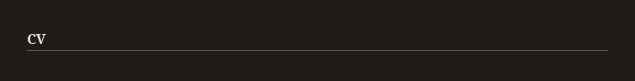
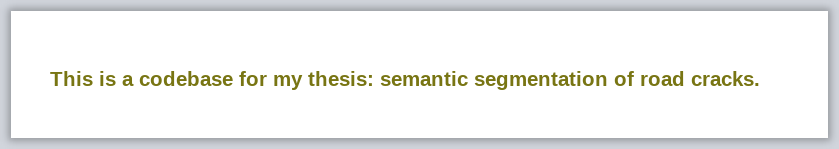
[27,34,46,44] CV -> [50,71,760,90] This is a codebase for my thesis: semantic segmentation of road cracks.

